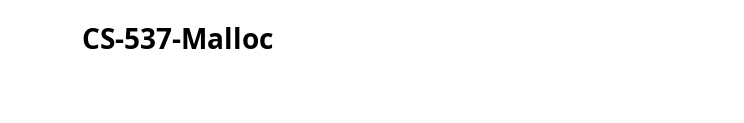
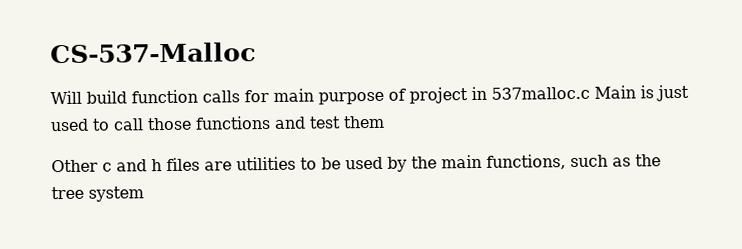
(273, 38) none -> [50,84,689,105] [50,115,385,132] [51,154,661,173] [51,186,144,202] // Will build function calls for main purpose of project in 537malloc.c Main is just used to call those functions and test them // Other c and h files are utilities to be used by the main functions, such as the tree system

